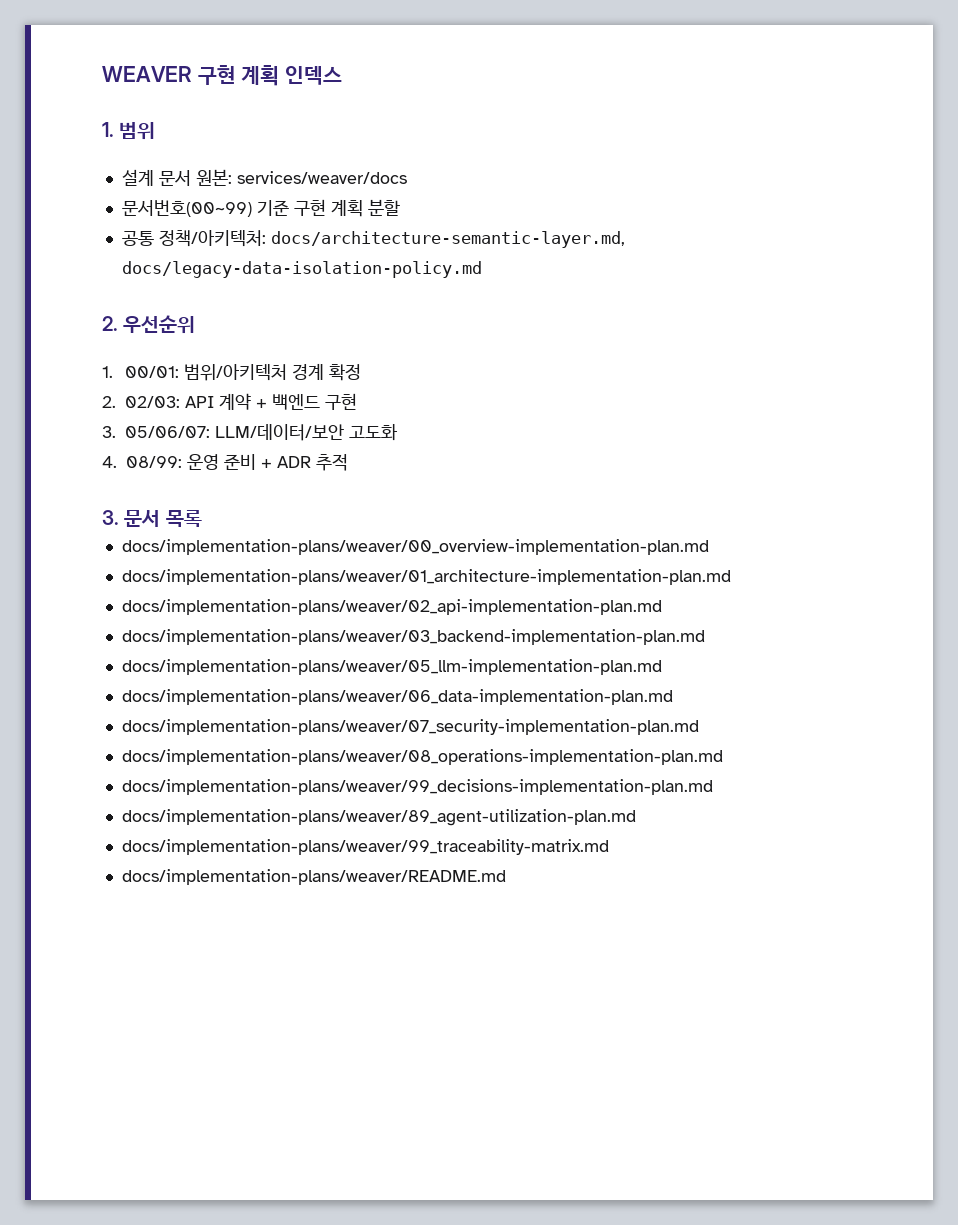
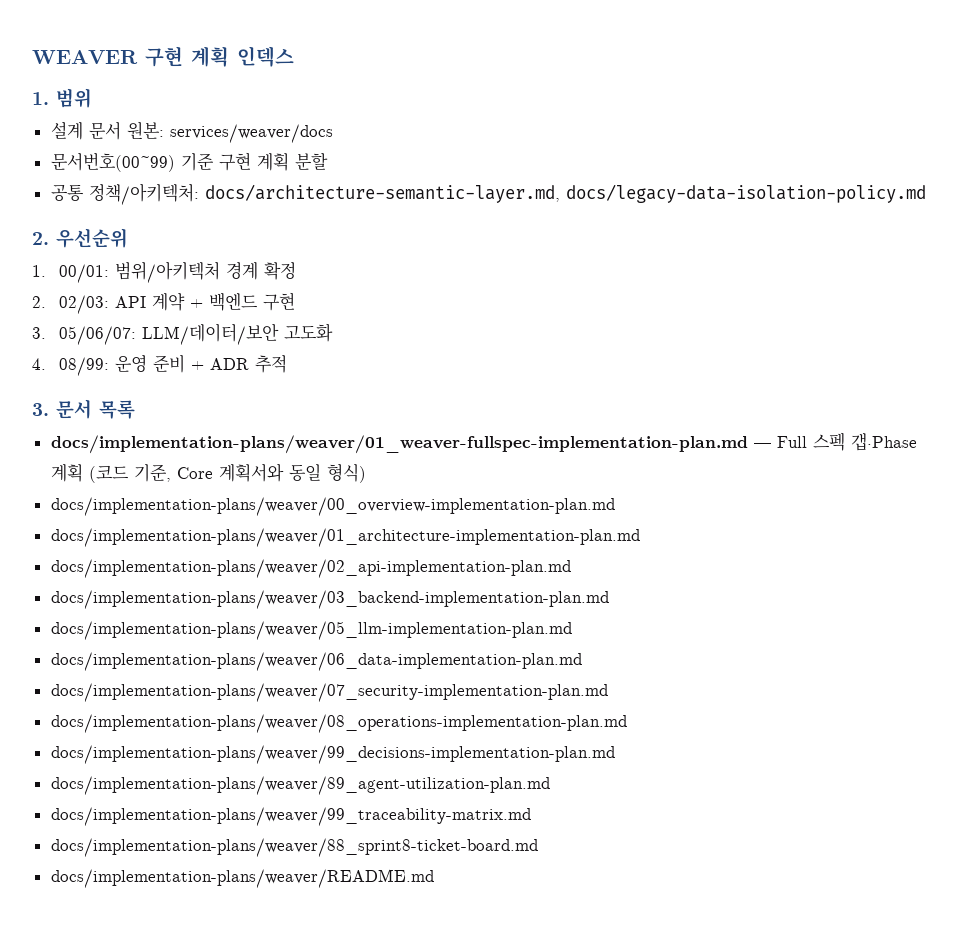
(202, 518) none -> [50,432,917,454] [50,463,366,483] // docs/implementation-plans/weaver/01_weaver-fullspec-implementation-plan.md — Full 스펙 갭·Phase 계획 (코드 기준, Core 계획서와 동일 형식)
(609, 847) none -> [50,838,538,857] // docs/implementation-plans/weaver/88_sprint8-ticket-board.md

